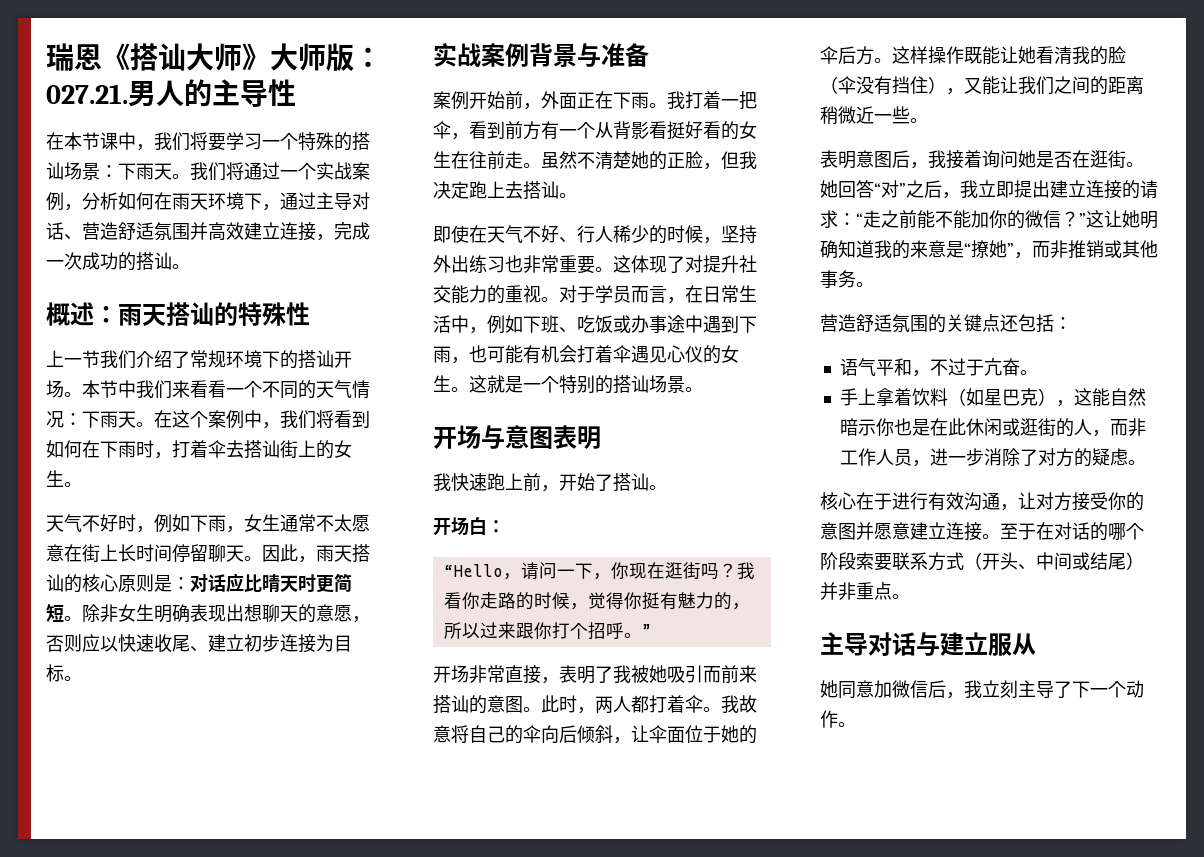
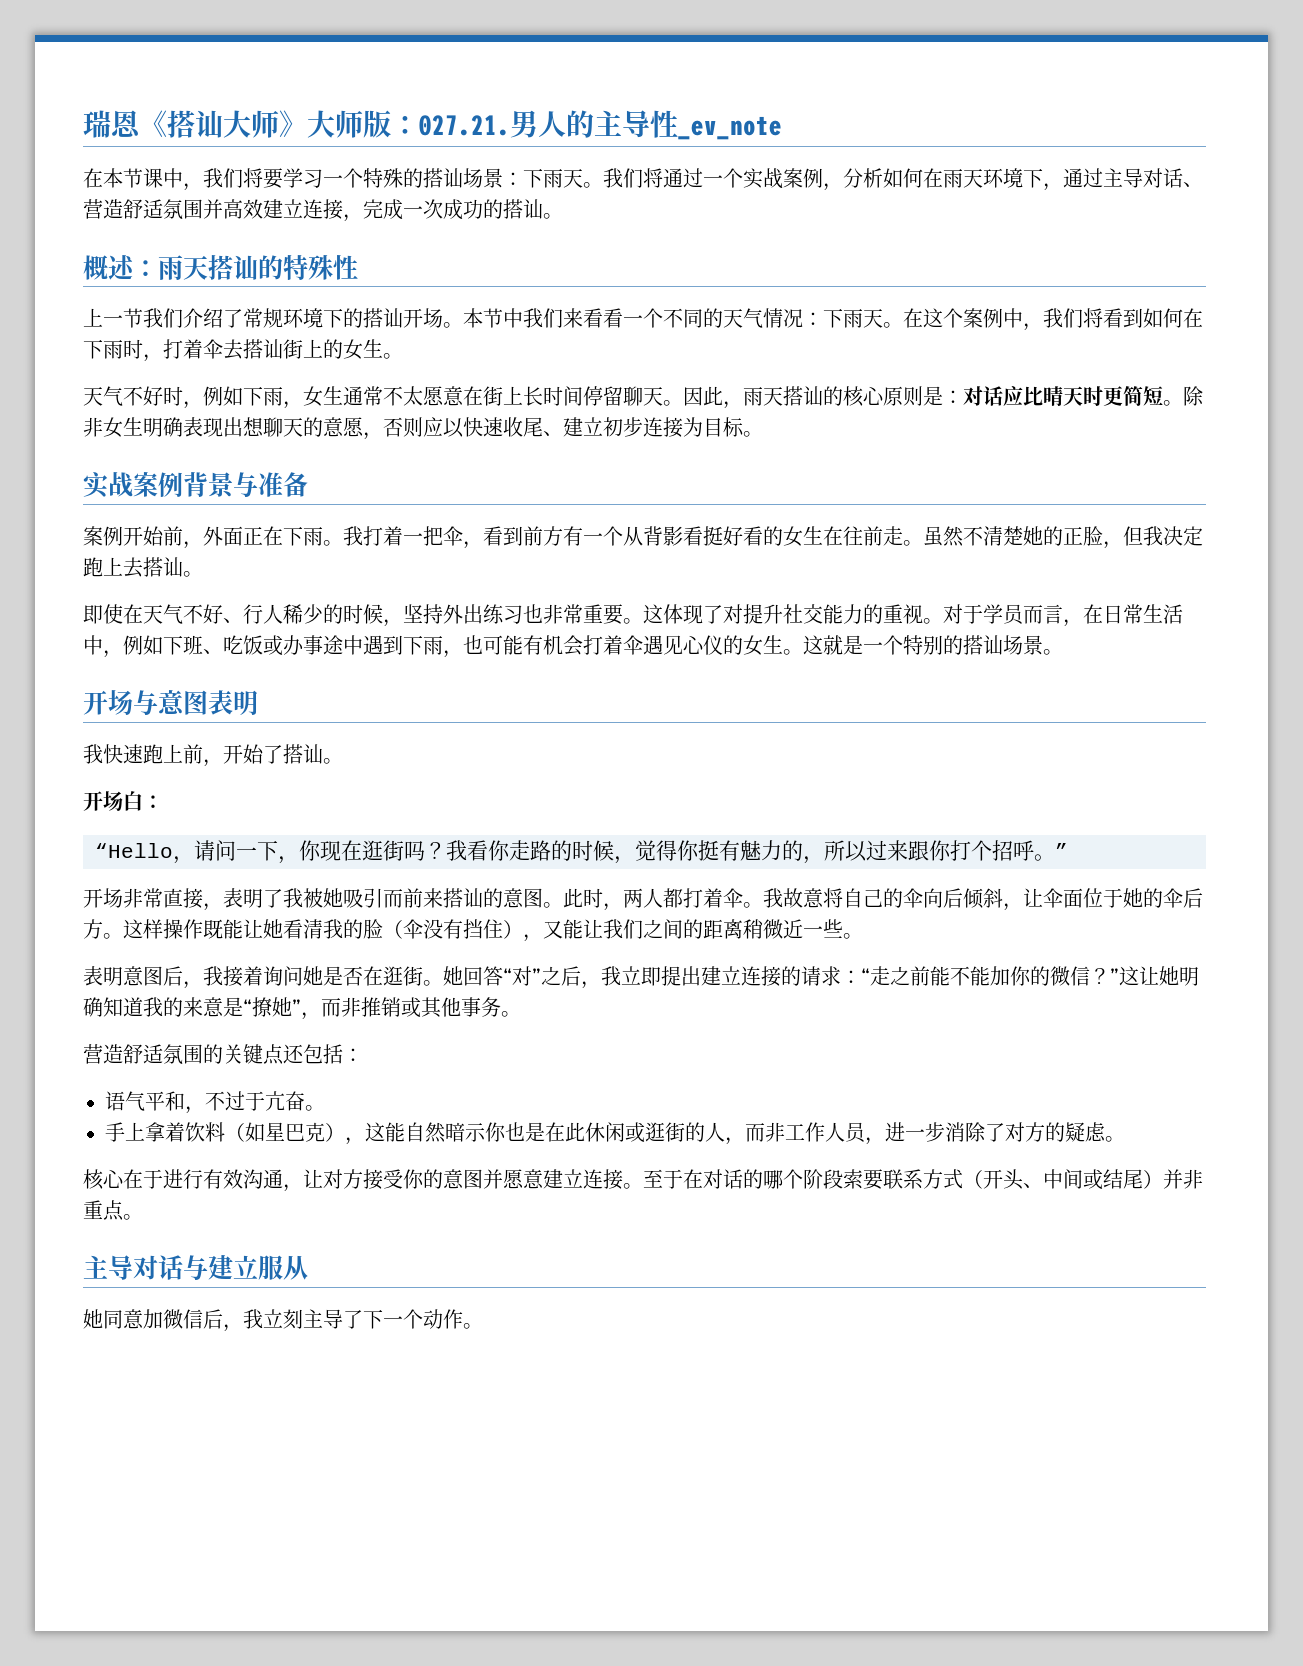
(296, 93) none -> [678,116,782,140] _ev_note

